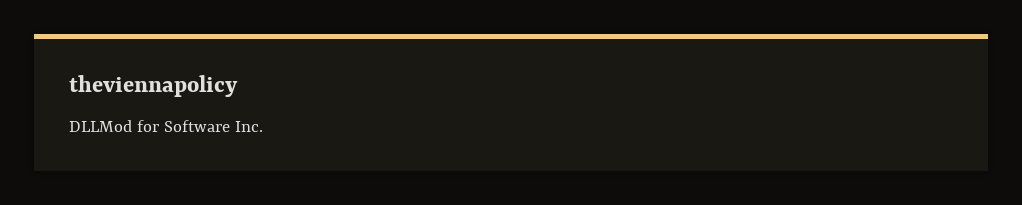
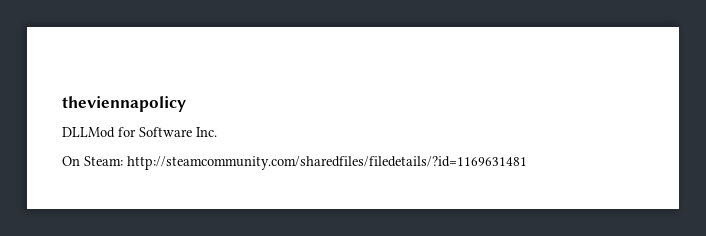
(263, 126) none -> [62,156,527,170] // On Steam: http://steamcommunity.com/sharedfiles/filedetails/?id=1169631481

